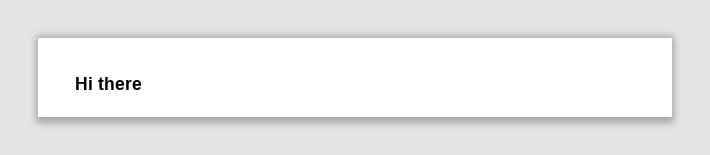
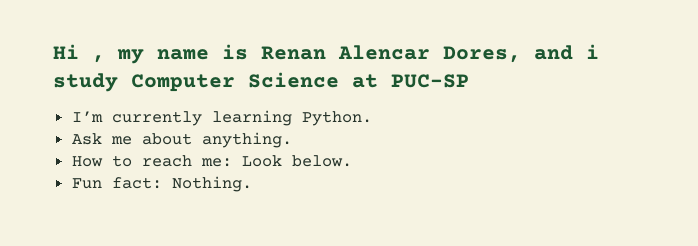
[98,77,142,90] there -> [92,44,599,64] [53,72,469,92] [71,110,372,126] [71,132,292,148] [71,155,352,167] [71,176,252,192] , my name is Renan Alencar Dores, and i study Computer Science at PUC-SP // I’m currently learning Python. // Ask me about anything. // How to reach me: Look below. // Fun fact: Nothing.

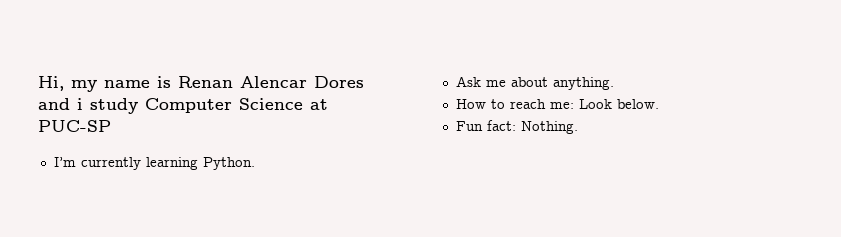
[53,44,105,63] Hi , -> [38,76,64,91] Hi,
[443,46,521,63] Dores, -> [314,76,364,88] Dores

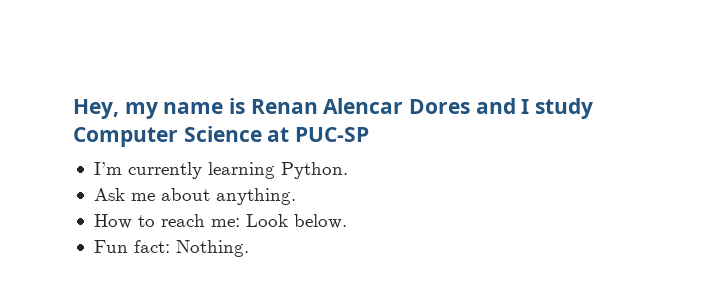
[38,76,64,91] Hi, -> [73,99,119,119] Hey,
[77,98,83,110] i -> [521,99,530,114] I

